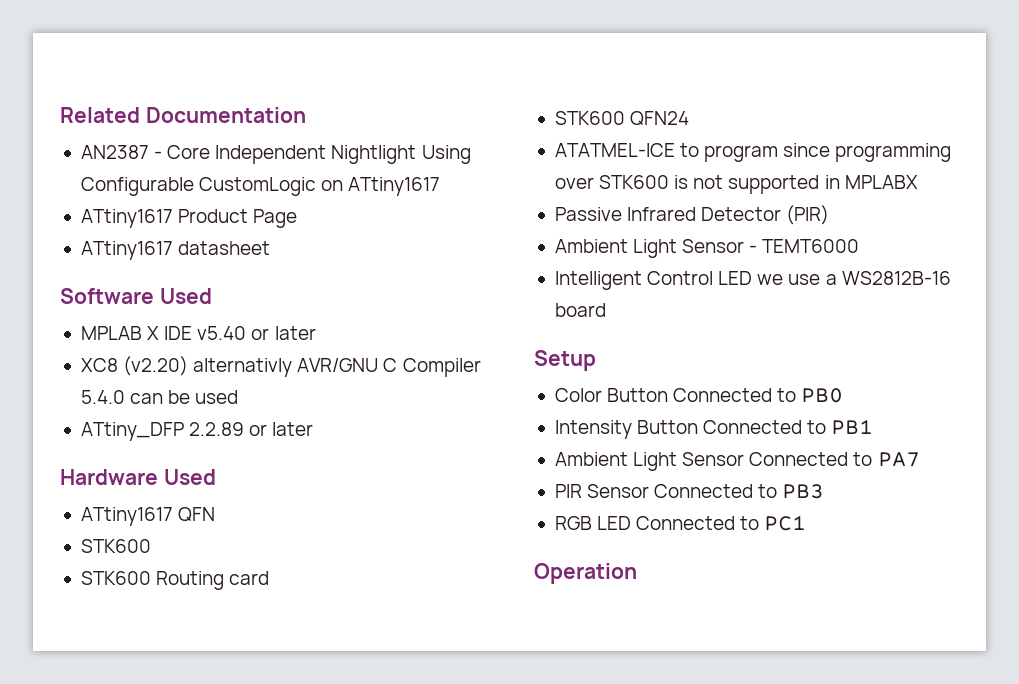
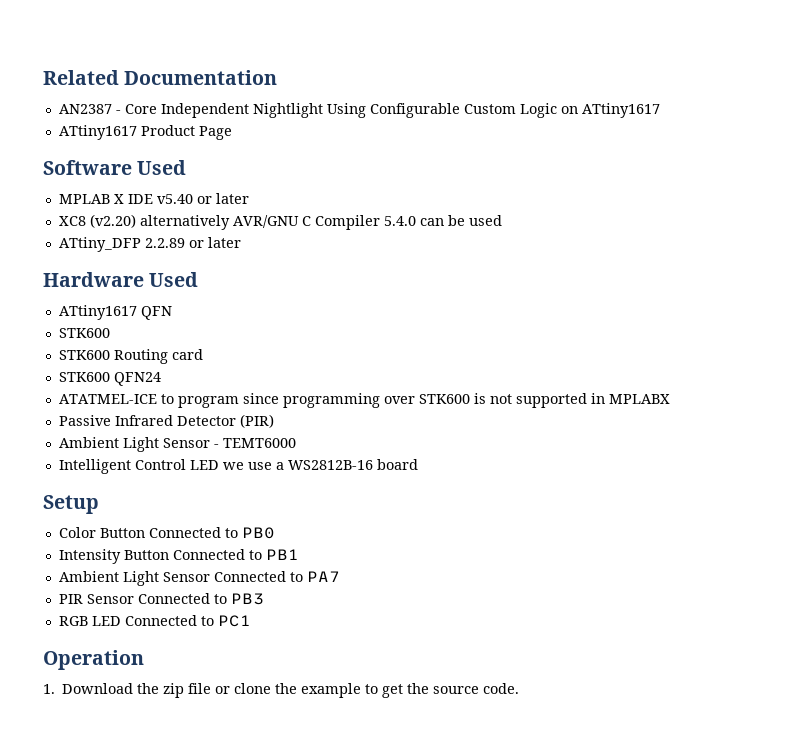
[199,177,317,196] CustomLogic -> [463,103,557,118] Custom Logic
[80,241,271,260] // ATtiny1617 datasheet -> (232, 133) none
[193,358,293,377] alternativly -> [139,215,230,230] alternatively
(637, 573) none -> [43,683,520,698] // 1. Download the zip file or clone the example to get the source code.

